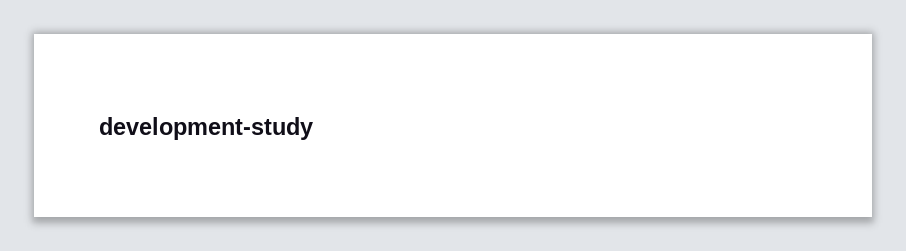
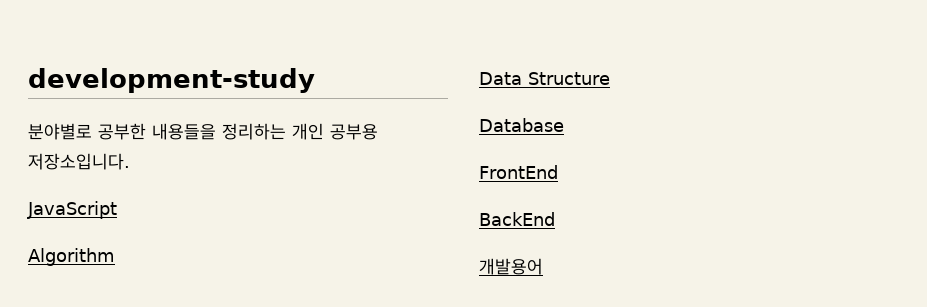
(313, 128) none -> [28,123,378,140] [28,153,130,170] [27,201,117,219] [28,248,115,266] [479,72,610,85] [479,118,564,132] [479,165,558,179] [479,212,555,226] [479,258,543,275] // 분야별로 공부한 내용들을 정리하는 개인 공부용 저장소입니다. // JavaScript // Algorithm // Data Structure // Database // FrontEnd // BackEnd // 개발용어

